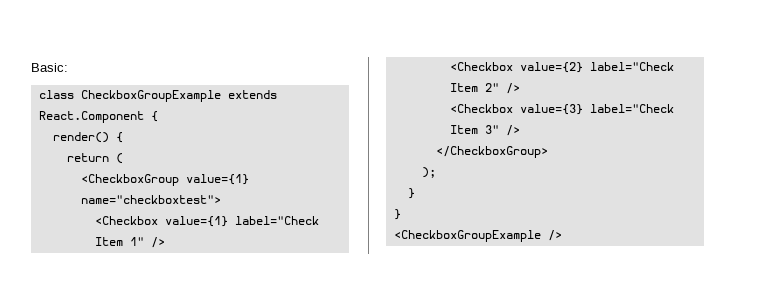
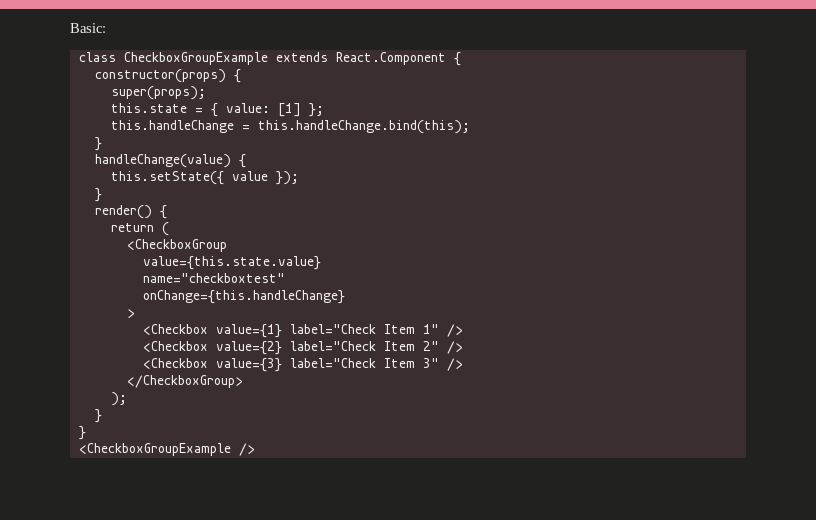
(158, 116) none -> [94,69,241,83] [110,86,206,100] [110,103,324,117] [110,120,470,134] [94,137,102,151] [94,154,246,168] [110,171,299,185] [94,188,102,202] // constructor(props) { // super(props); // this.state = { value: [1] }; // this.handleChange = this.handleChange.bind(this); // } // handleChange(value) { // this.setState({ value }); // }
[185,174,249,185] [80,195,221,204] value={1} name="checkboxtest"> -> [142,256,321,270] [142,273,285,283] [142,290,345,304] [126,309,135,318] // value={this.state.value} // name="checkboxtest" // onChange={this.handleChange} // >

